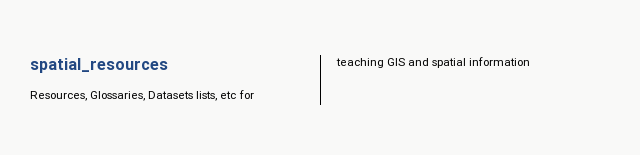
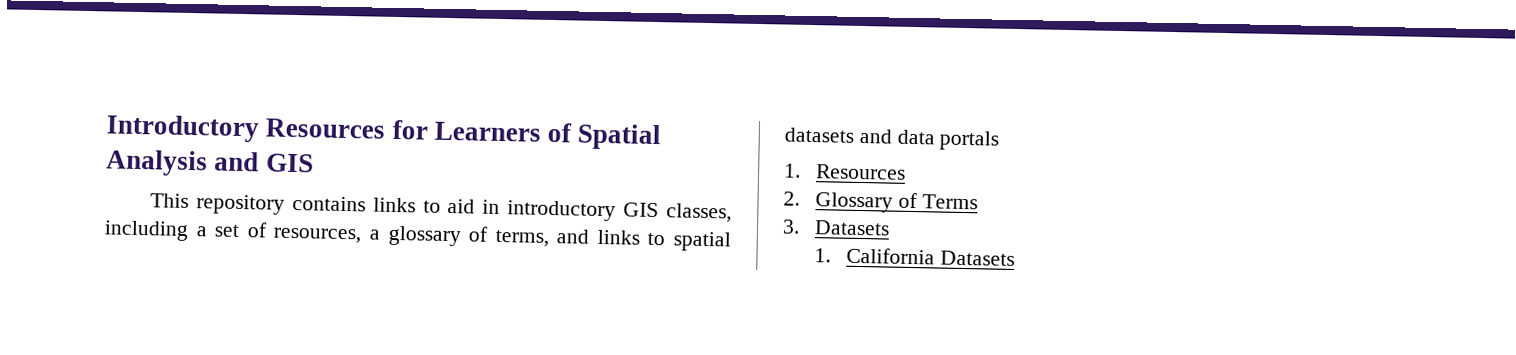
[30,58,168,73] [30,90,254,101] [336,57,531,68] spatial_resources // Resources, Glossaries, Datasets lists, etc for teaching GIS and spatial information -> [106,114,662,151] [105,149,314,177] [150,193,733,223] [104,220,731,252] [784,127,1000,151] [784,163,907,180] [783,191,978,213] [782,219,891,236] [814,247,1016,267] Introductory Resources for Learners of Spatial Analysis and GIS // This repository contains links to aid in introductory GIS classes, including a set of resources, a glossary of terms, and links to spatial datasets and data portals // 1. Resources // 2. Glossary of Terms // 3. Datasets // 1. California Datasets

